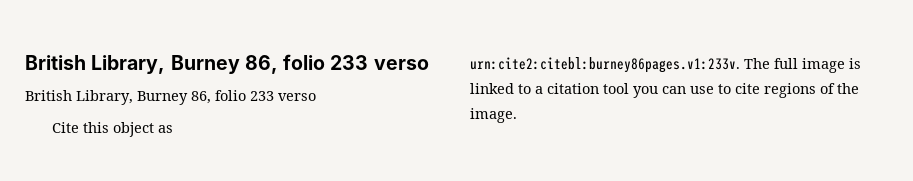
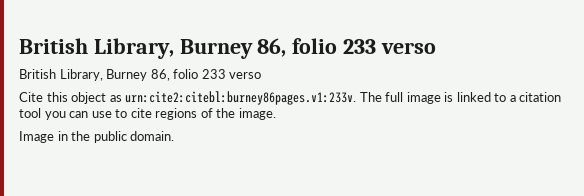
(517, 115) none -> [19,131,175,143] // Image in the public domain.

